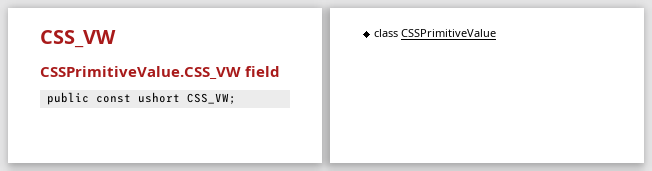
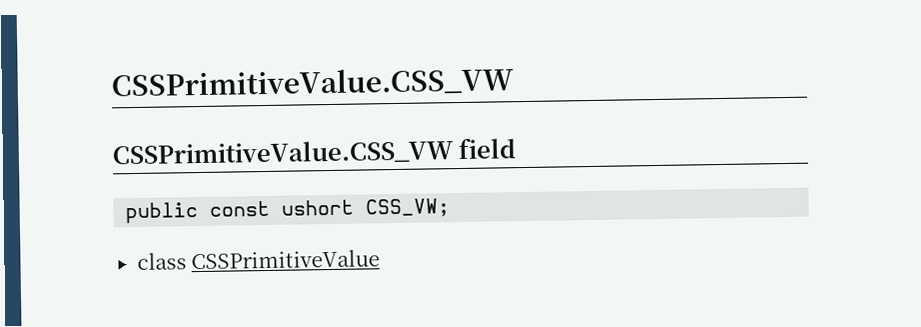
[40,30,116,48] CSS_VW -> [111,67,514,99] CSSPrimitiveValue.CSS_VW

